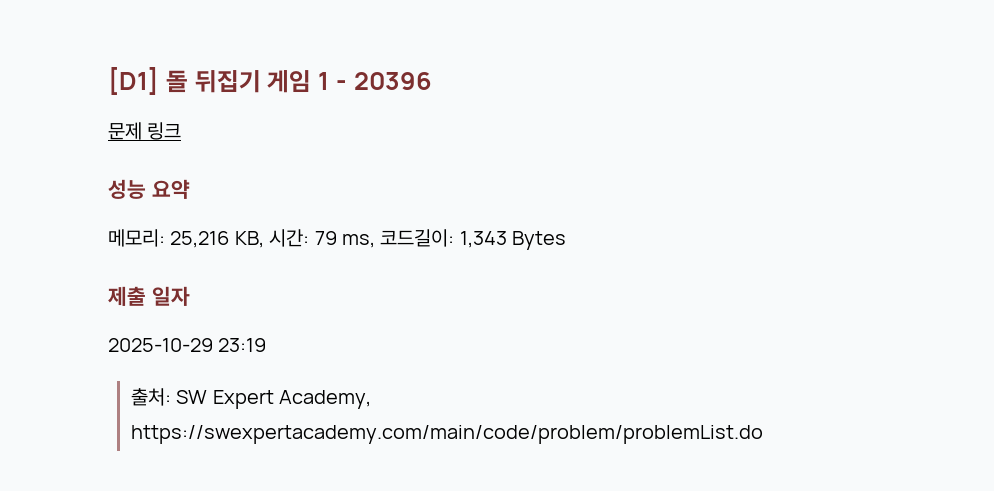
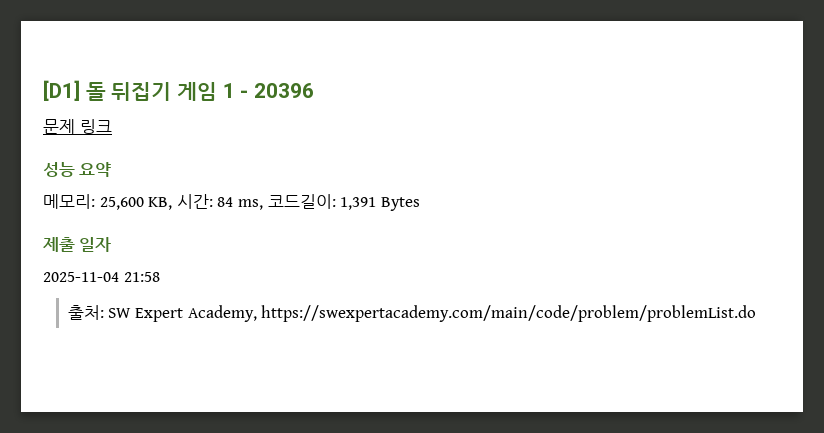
[170,231,230,248] 25,216 -> [99,197,144,210] 25,600
[314,231,337,245] 79 -> [217,197,234,207] 84
[459,231,507,248] 1,343 -> [340,197,377,210] 1,391
[108,338,267,352] 2025-10-29 23:19 -> [43,272,160,282] 2025-11-04 21:58

